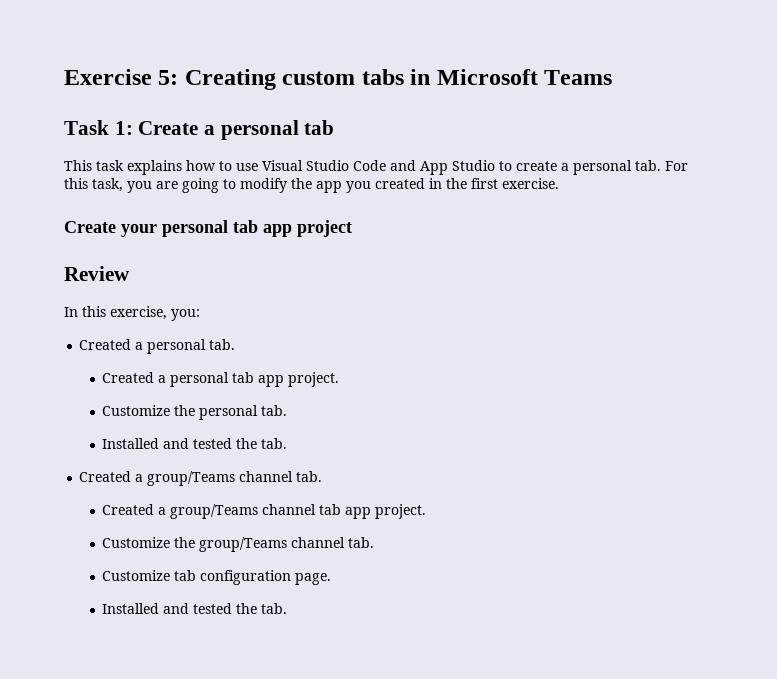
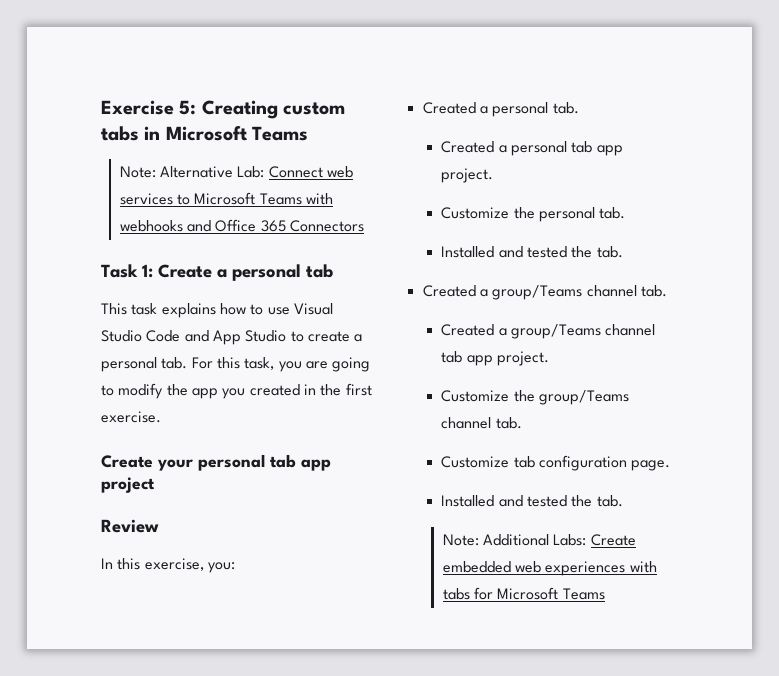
(613, 77) none -> [119,166,354,178] [119,192,334,205] [119,219,365,232] // Note: Alternative Lab: Connect web services to Microsoft Teams with webhooks and Office 365 Connectors
(288, 608) none -> [442,534,636,546] [442,561,657,576] [442,587,605,600] // Note: Additional Labs: Create embedded web experiences with tabs for Microsoft Teams

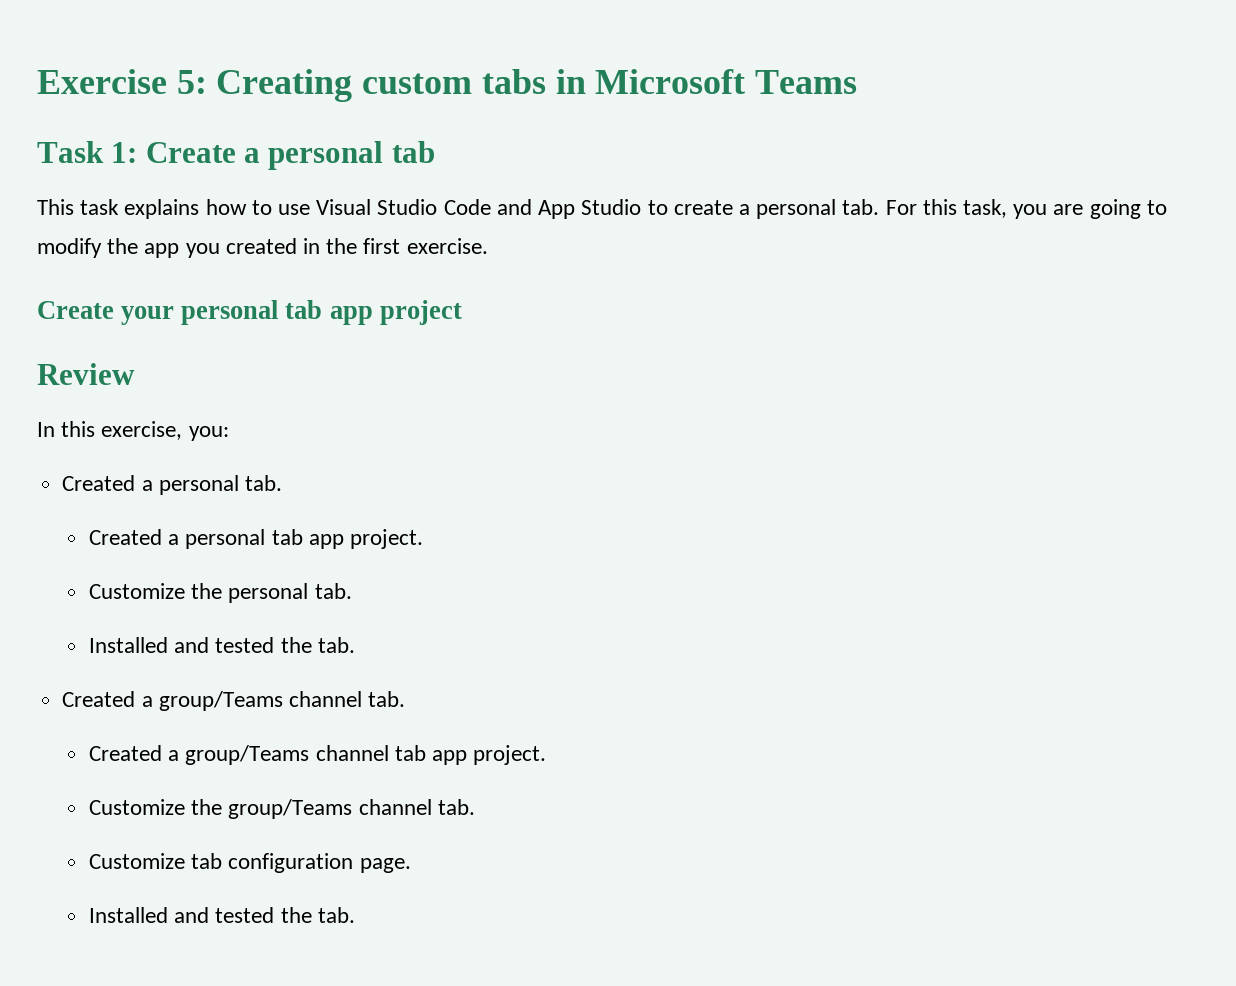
[119,166,354,178] [119,192,334,205] [119,219,365,232] // Note: Alternative Lab: Connect web services to Microsoft Teams with webhooks and Office 365 Connectors -> (858, 82) none
[442,534,636,546] [442,561,657,576] [442,587,605,600] // Note: Additional Labs: Create embedded web experiences with tabs for Microsoft Teams -> (355, 915) none

